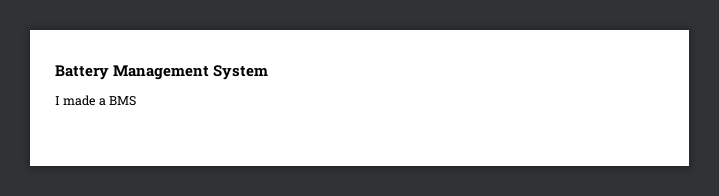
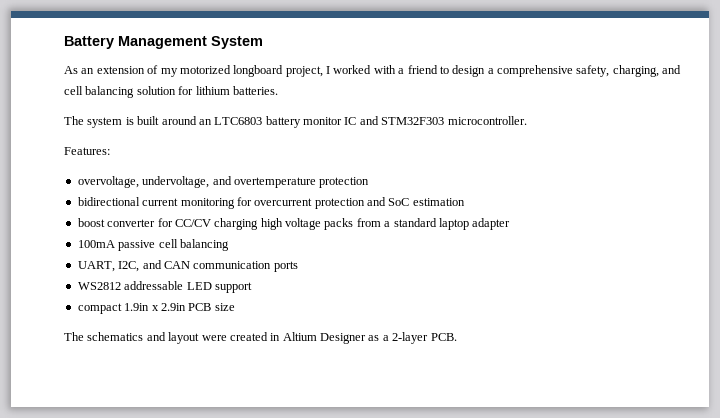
[55,95,137,106] I made a BMS -> [64,65,682,77] [64,86,278,98] [64,116,527,128] [64,147,110,155] [77,176,370,188] [77,197,465,209] [77,218,511,230] [77,239,229,251] [77,260,298,272] [77,281,252,293] [77,303,235,314] [64,332,457,344] As an extension of my motorized longboard project, I worked with a friend to design a comprehensive safety, charging, and cell balancing solution for lithium batteries. // The system is built around an LTC6803 battery monitor IC and STM32F303 microcontroller. // Features: // overvoltage, undervoltage, and overtemperature protection // bidirectional current monitoring for overcurrent protection and SoC estimation // boost converter for CC/CV charging high voltage packs from a standard laptop adapter // 100mA passive cell balancing // UART, I2C, and CAN communication ports // WS2812 addressable LED support // compact 1.9in x 2.9in PCB size // The schematics and layout were created in Altium Designer as a 2-layer PCB.

